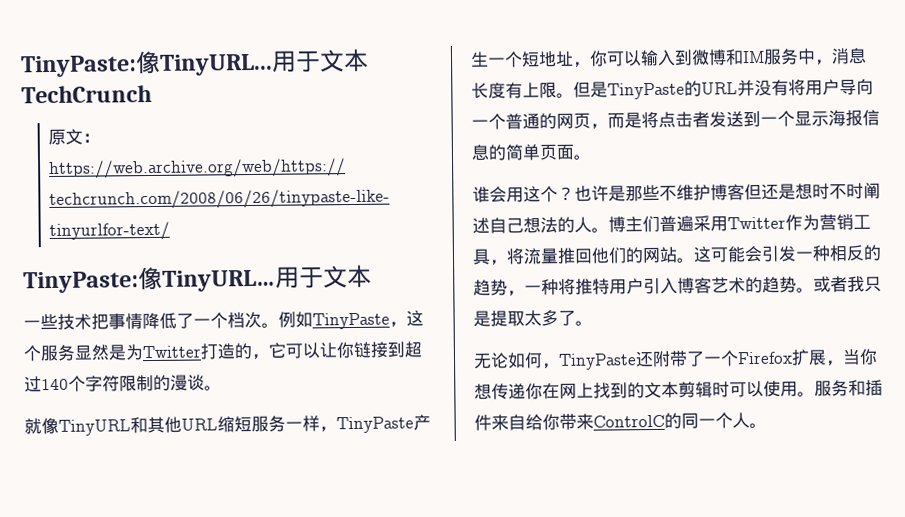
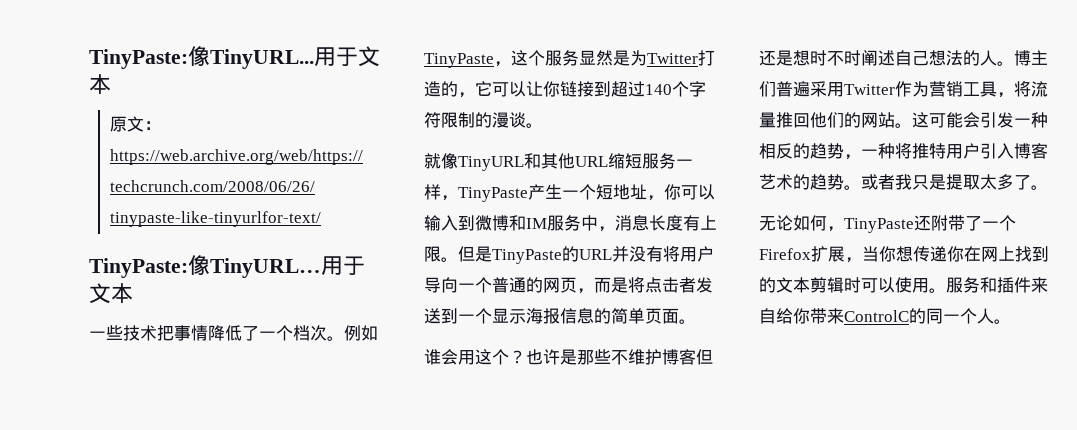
[20,48,369,78] [21,84,152,104] TinyPaste:像TinyURL...用于文本TechCrunch -> [89,46,380,69] [89,74,111,94] TinyPaste:像TinyURL...用于文本

